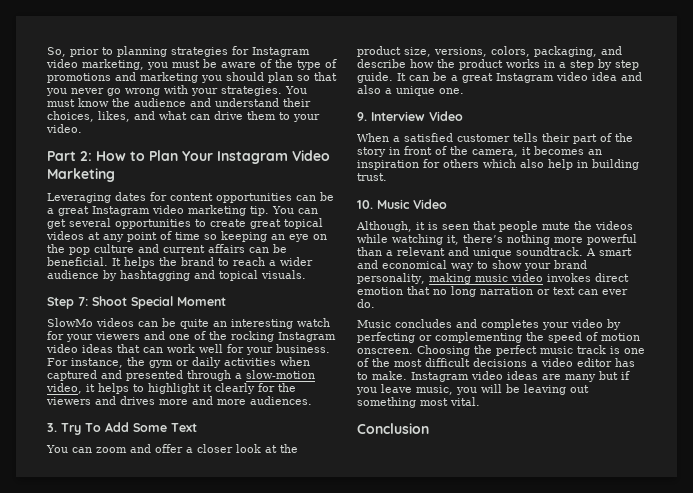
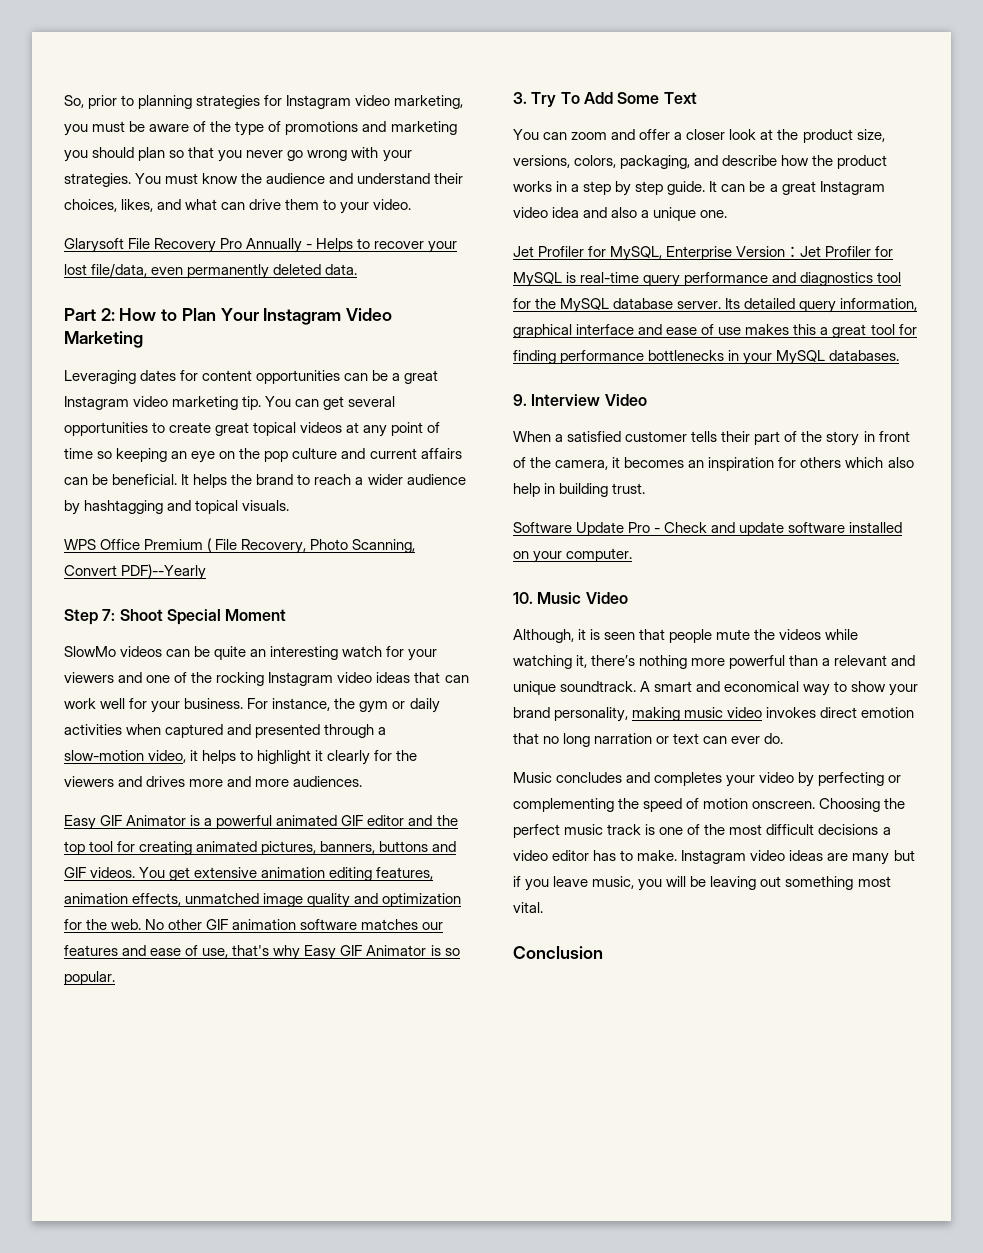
(82, 128) none -> [64,238,458,253] [64,263,358,279] // Glarysoft File Recovery Pro Annually - Helps to recover your lost file/data, even permanently deleted data.
(306, 274) none -> [64,538,416,554] [64,564,207,580] // WPS Office Premium ( File Recovery, Photo Scanning, Convert PDF)--Yearly
(312, 400) none -> [64,815,458,830] [64,841,457,855] [64,867,434,881] [64,893,462,908] [64,919,444,930] [64,945,460,960] [64,971,115,985] // Easy GIF Animator is a powerful animated GIF editor and the top tool for creating animated pictures, banners, buttons and GIF videos. You get extensive animation editing features, animation effects, unmatched image quality and optimization for the web. No other GIF animation software matches our features and ease of use, that's why Easy GIF Animator is so popular.
(464, 91) none -> [513,246,894,261] [513,272,902,287] [513,298,918,313] [513,324,917,338] [513,350,900,365] // Jet Profiler for MySQL, Enterprise Version：Jet Profiler for MySQL is real-time query performance and diagnostics tool for the MySQL database server. Its detailed query information, graphical interface and ease of use makes this a great tool for finding performance bottlenecks in your MySQL databases.
(387, 177) none -> [513,522,903,536] [513,548,633,563] // Software Update Pro - Check and update software installed on your computer.

